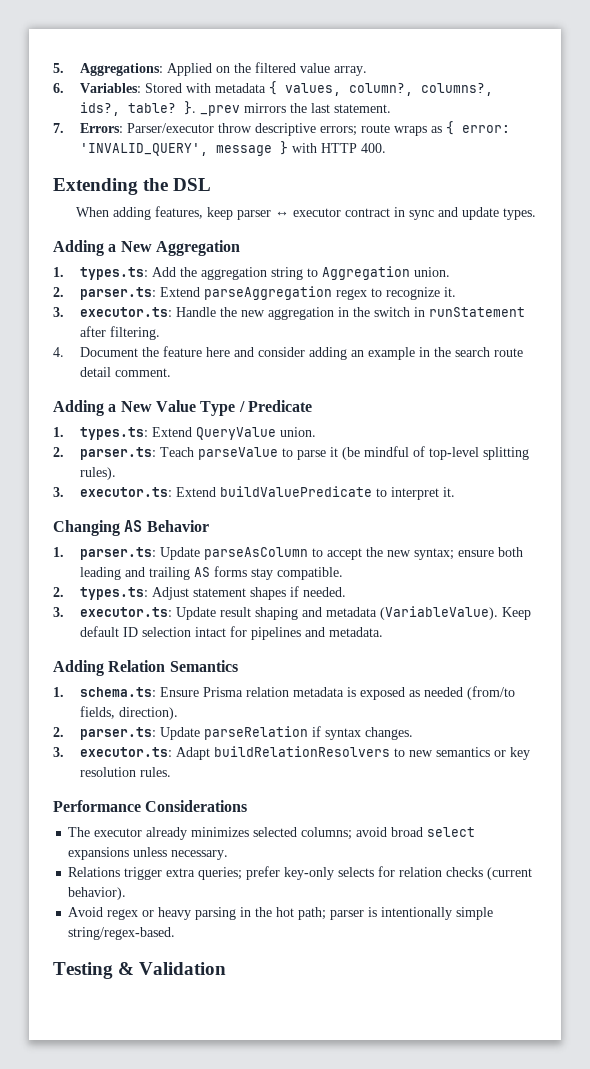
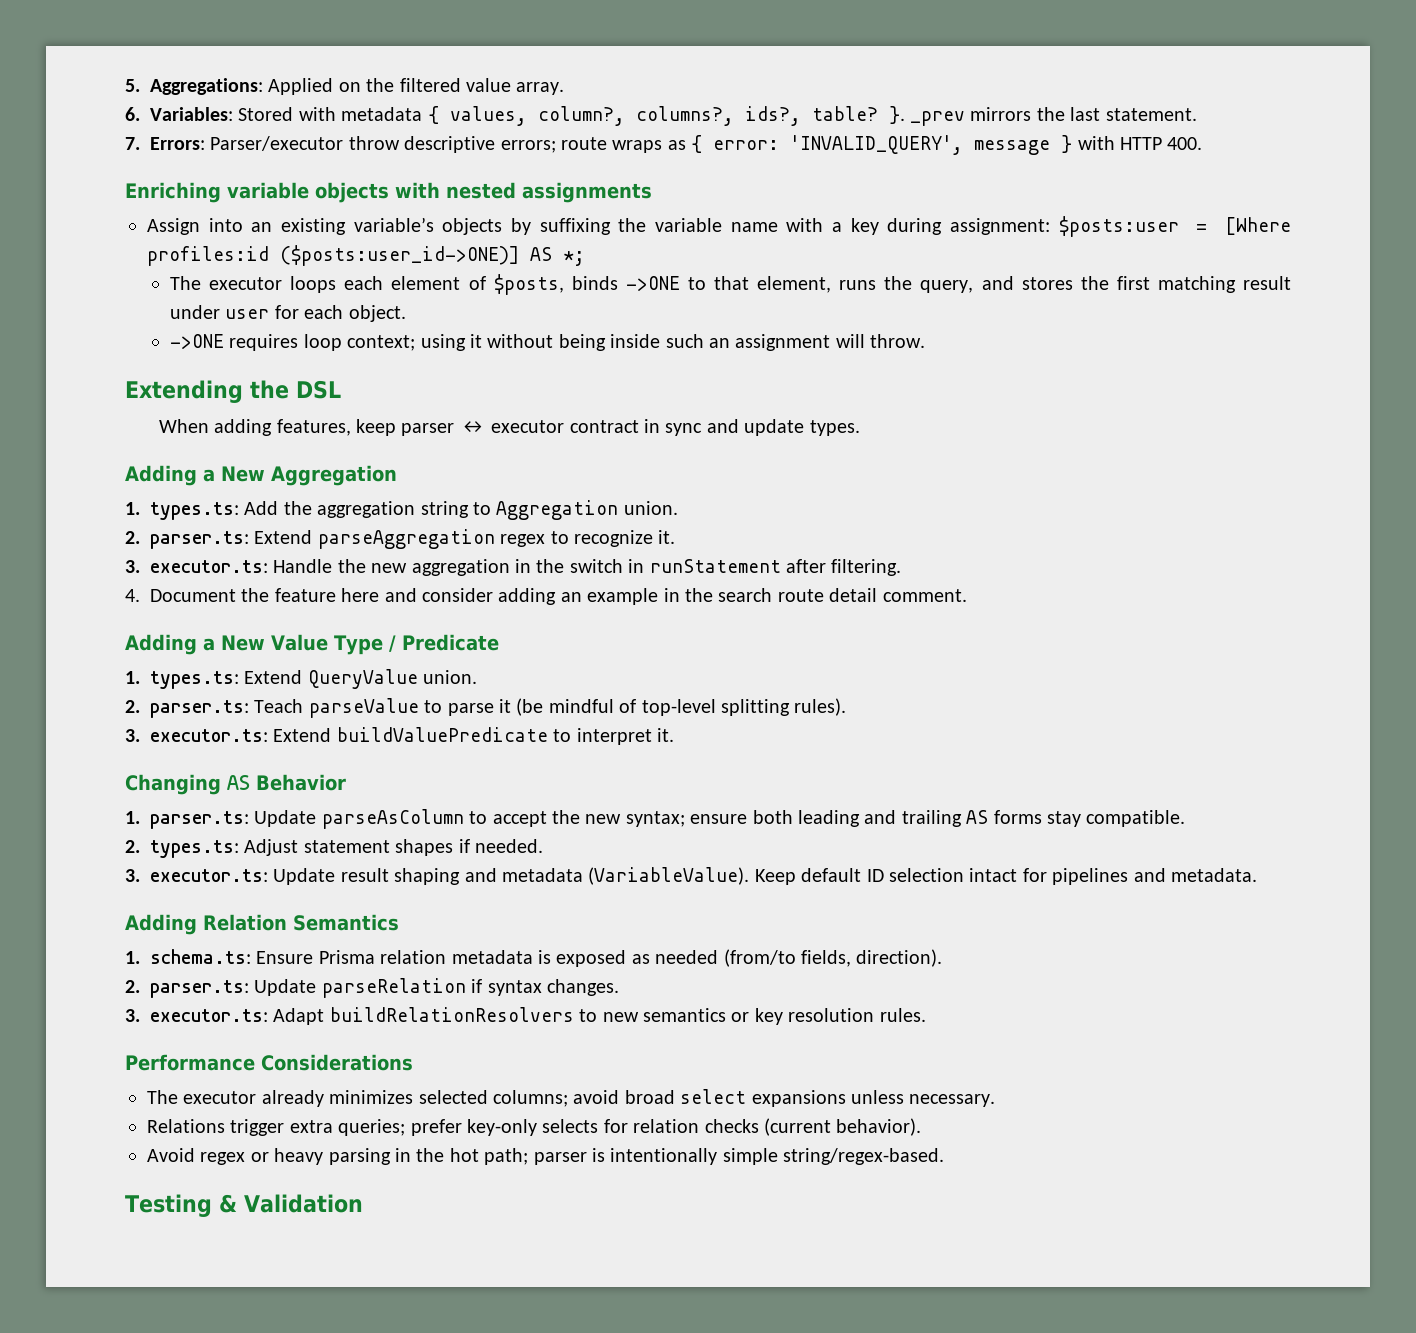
(386, 148) none -> [125,182,652,203] [147,216,1291,237] [147,245,585,266] [169,274,1291,295] [169,305,406,322] [169,334,926,351] // Enriching variable objects with nested assignments // Assign into an existing variable’s objects by suffixing the variable name with a key during assignment: $posts:user = [Where profiles:id ($posts:user_id->ONE)] AS *; // The executor loops each element of $posts, binds ->ONE to that element, runs the query, and stores the first matching result under user for each object. // ->ONE requires loop context; using it without being inside such an assignment will throw.

